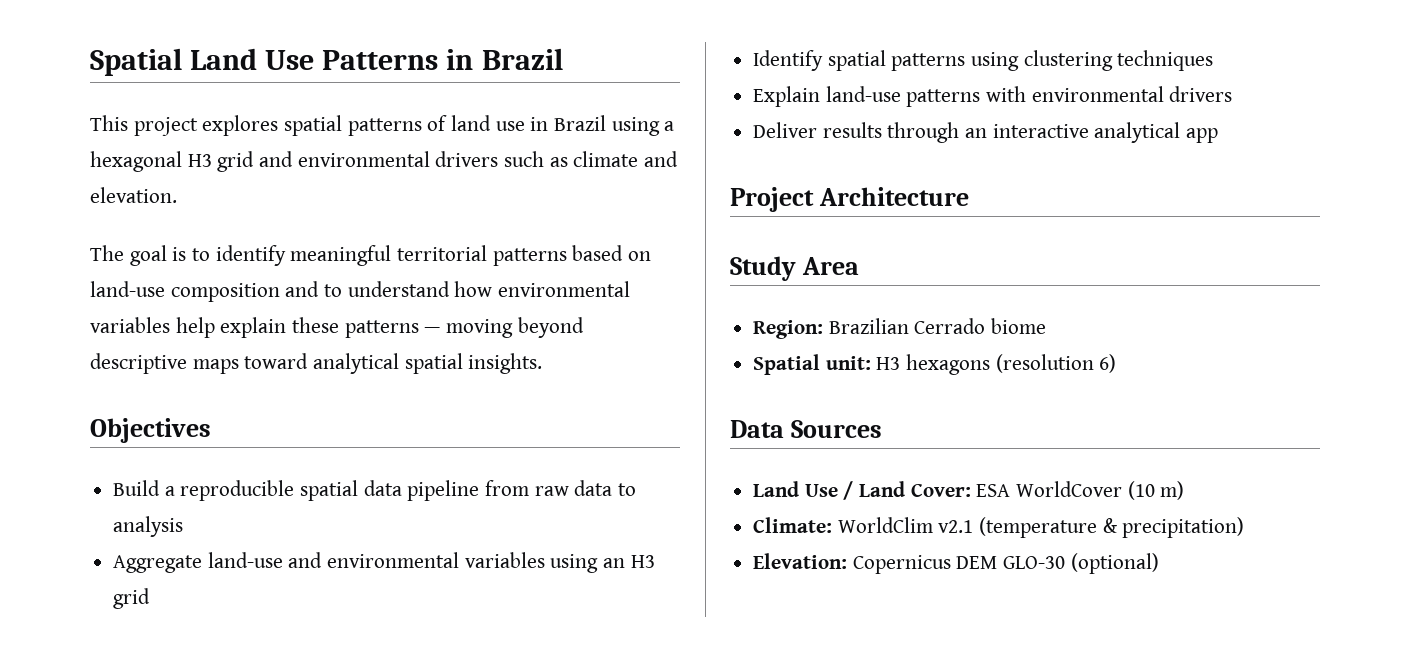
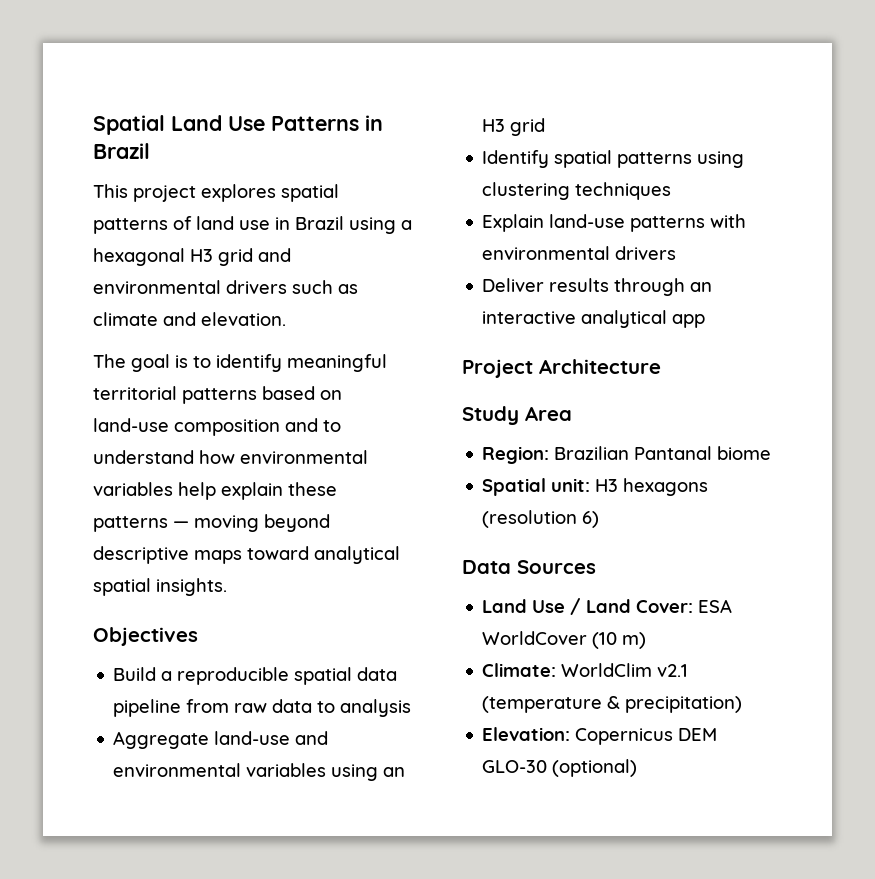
[914,318,986,334] Cerrado -> [634,446,713,460] Pantanal

